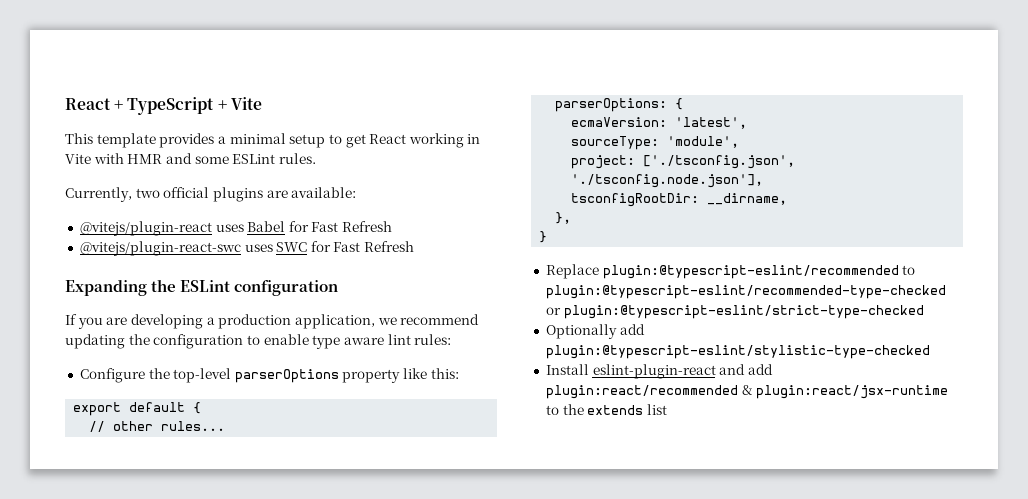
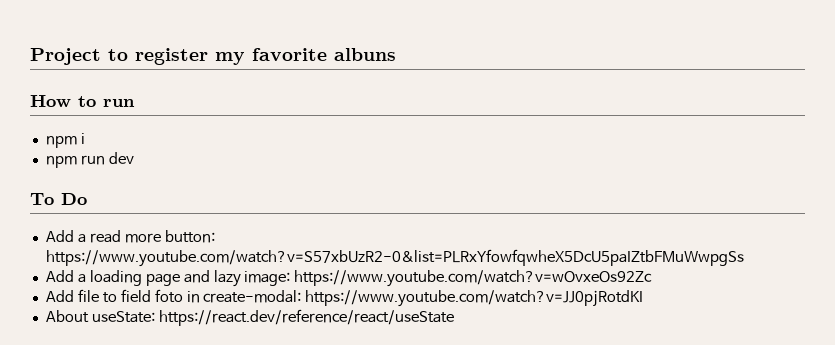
[65,97,262,115] [65,133,481,148] [65,153,316,164] [65,187,357,202] [79,221,393,236] [79,241,415,256] [65,279,339,296] [65,314,480,329] [65,334,452,349] [79,368,459,383] [73,402,202,416] [89,421,226,432] [555,98,684,112] [571,117,748,129] [571,136,740,150] [571,155,796,169] [571,174,764,188] [571,193,788,207] [555,212,572,224] [539,231,548,243] [545,264,916,279] [545,285,946,299] [545,305,924,319] [545,324,645,339] [545,345,930,359] [545,364,773,379] [545,385,949,399] [545,404,667,415] React + TypeScript + Vite // This template provides a minimal setup to get React working in Vite with HMR and some ESLint rules. // Currently, two official plugins are available: // @vitejs/plugin-react uses Babel for Fast Refresh // @vitejs/plugin-react-swc uses SWC for Fast Refresh // Expanding the ESLint configuration // If you are developing a production application, we recommend updating the configuration to enable type aware lint rules: // Configure the top-level parserOptions property like this: // export default { // // other rules... // parserOptions: { // ecmaVersion: 'latest', // sourceType: 'module', // project: ['./tsconfig.json', './tsconfig.node.json'], // tsconfigRootDir: __dirname, // }, // } // Replace plugin:@typescript-eslint/recommended to plugin:@typescript-eslint/recommended-type-checked or plugin:@typescript-eslint/strict-type-checked // Optionally add plugin:@typescript-eslint/stylistic-type-checked // Install eslint-plugin-react and add plugin:react/recommended & plugin:react/jsx-runtime to the extends list -> [30,48,396,65] [30,95,135,107] [45,133,85,148] [45,152,134,168] [30,193,87,205] [45,230,215,243] [45,249,744,267] [45,270,653,287] [45,289,644,307] [45,309,454,326] Project to register my favorite albuns // How to run // npm i // npm run dev // To Do // Add a read more button: https://www.youtube.com/watch?v=S57xbUzR2-0&list=PLRxYfowfqwheX5DcU5paIZtbFMuWwpgSs // Add a loading page and lazy image: https://www.youtube.com/watch?v=wOvxeOs92Zc // Add file to field foto in create-modal: https://www.youtube.com/watch?v=JJ0pjRotdKI // About useState: https://react.dev/reference/react/useState

